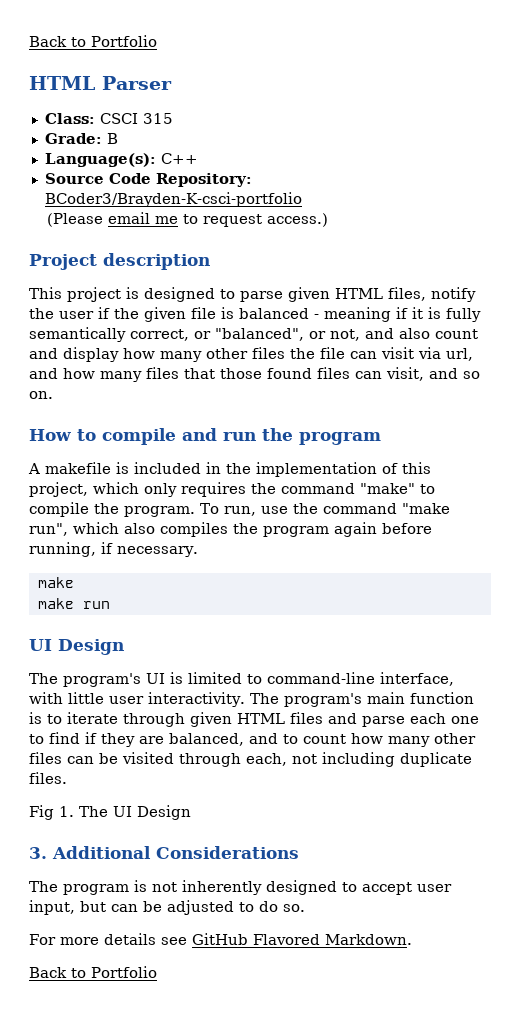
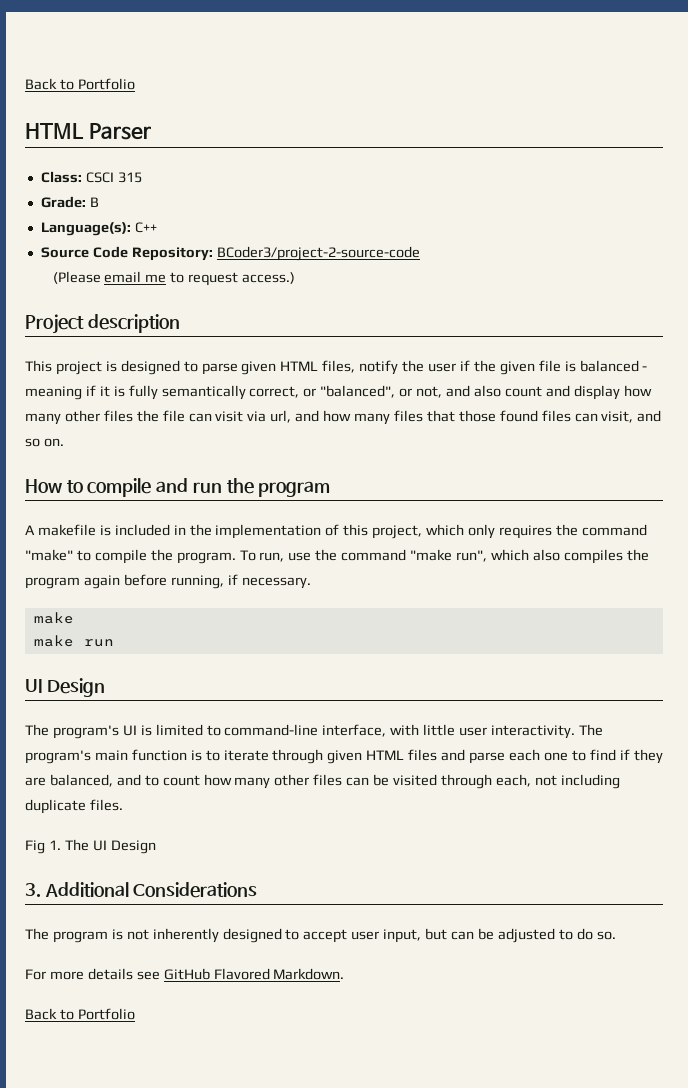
[44,192,302,207] BCoder3/Brayden-K-csci-portfolio -> [216,246,420,261] BCoder3/project-2-source-code

